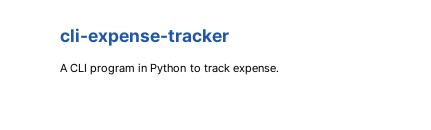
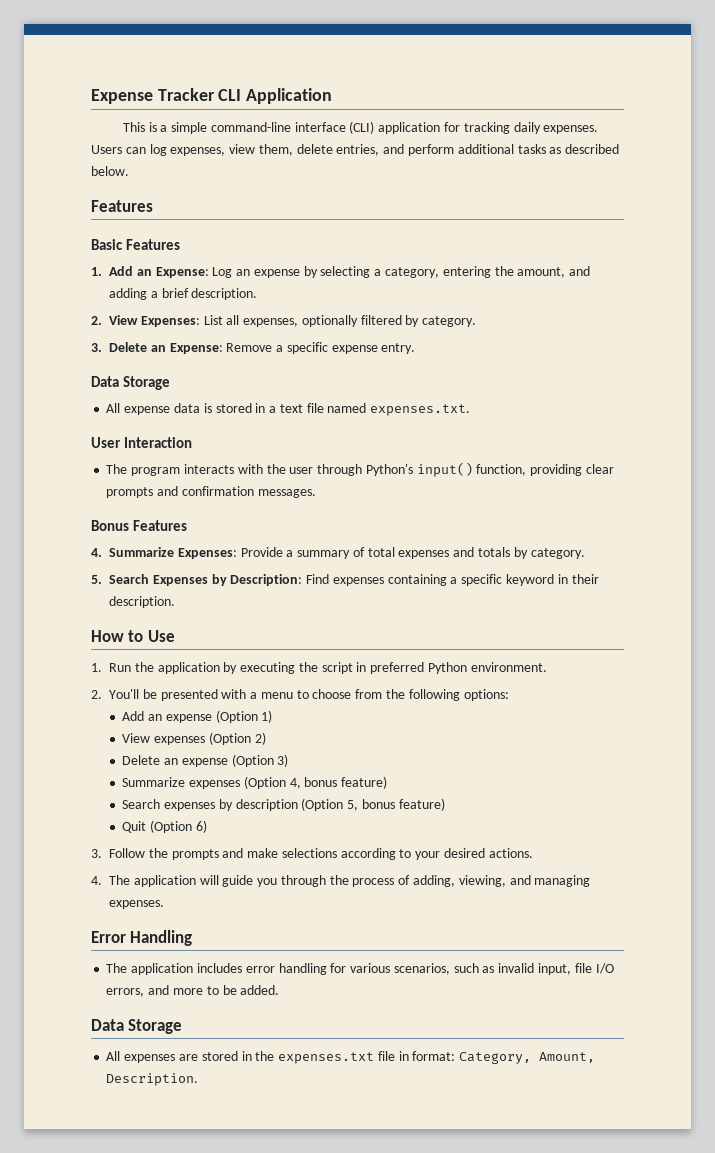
[60,28,229,46] [60,63,279,75] cli-expense-tracker // A CLI program in Python to track expense. -> [91,88,333,104] [122,121,599,134] [91,144,620,156] [91,166,129,176] [91,200,153,212] [91,239,181,250] [91,266,591,278] [109,288,258,300] [91,315,477,327] [91,342,416,354] [91,376,171,390] [106,403,471,416] [91,437,193,448] [106,462,614,477] [106,486,316,498] [91,520,188,531] [91,547,585,559] [91,574,599,586] [109,596,175,608] [91,630,175,642] [91,662,547,674] [91,689,509,701] [122,710,273,723] [122,732,266,745] [122,754,289,767] [122,776,388,789] [122,798,445,811] [122,820,207,833] [91,848,533,860] [91,875,591,887] [109,900,164,909] [91,930,193,946] [106,963,614,975] [106,985,280,997] [91,1019,183,1034] [106,1051,596,1064] [106,1073,199,1086] Expense Tracker CLI Application // This is a simple command-line interface (CLI) application for tracking daily expenses. Users can log expenses, view them, delete entries, and perform additional tasks as described below. // Features // Basic Features // 1. Add an Expense: Log an expense by selecting a category, entering the amount, and adding a brief description. // 2. View Expenses: List all expenses, optionally filtered by category. // 3. Delete an Expense: Remove a specific expense entry. // Data Storage // All expense data is stored in a text file named expenses.txt. // User Interaction // The program interacts with the user through Python's input() function, providing clear prompts and confirmation messages. // Bonus Features // 4. Summarize Expenses: Provide a summary of total expenses and totals by category. // 5. Search Expenses by Description: Find expenses containing a specific keyword in their description. // How to Use // 1. Run the application by executing the script in preferred Python environment. // 2. You'll be presented with a menu to choose from the following options: // Add an expense (Option 1) // View expenses (Option 2) // Delete an expense (Option 3) // Summarize expenses (Option 4, bonus feature) // Search expenses by description (Option 5, bonus feature) // Quit (Option 6) // 3. Follow the prompts and make selections according to your desired actions. // 4. The application will guide you through the process of adding, viewing, and managing expenses. // Error Handling // The application includes error handling for various scenarios, such as invalid input, file I/O errors, and more to be added. // Data Storage // All expenses are stored in the expenses.txt file in format: Category, Amount, Description.

